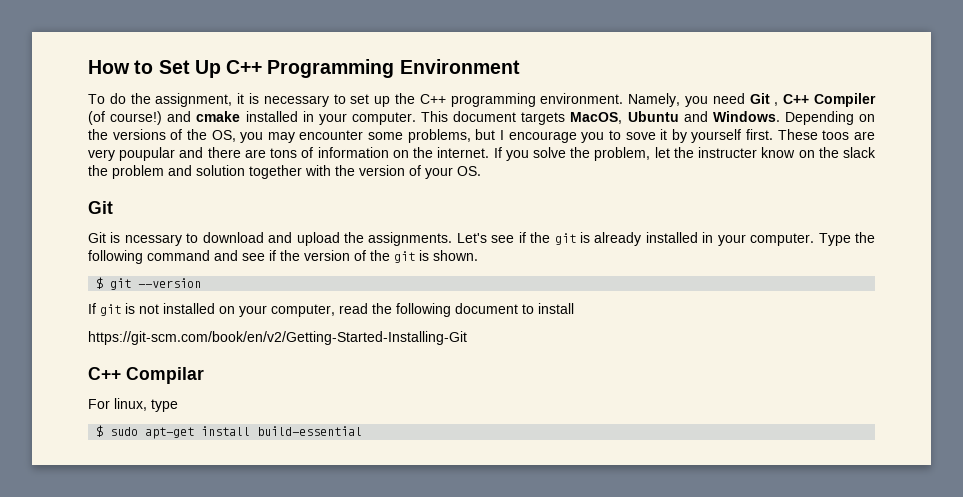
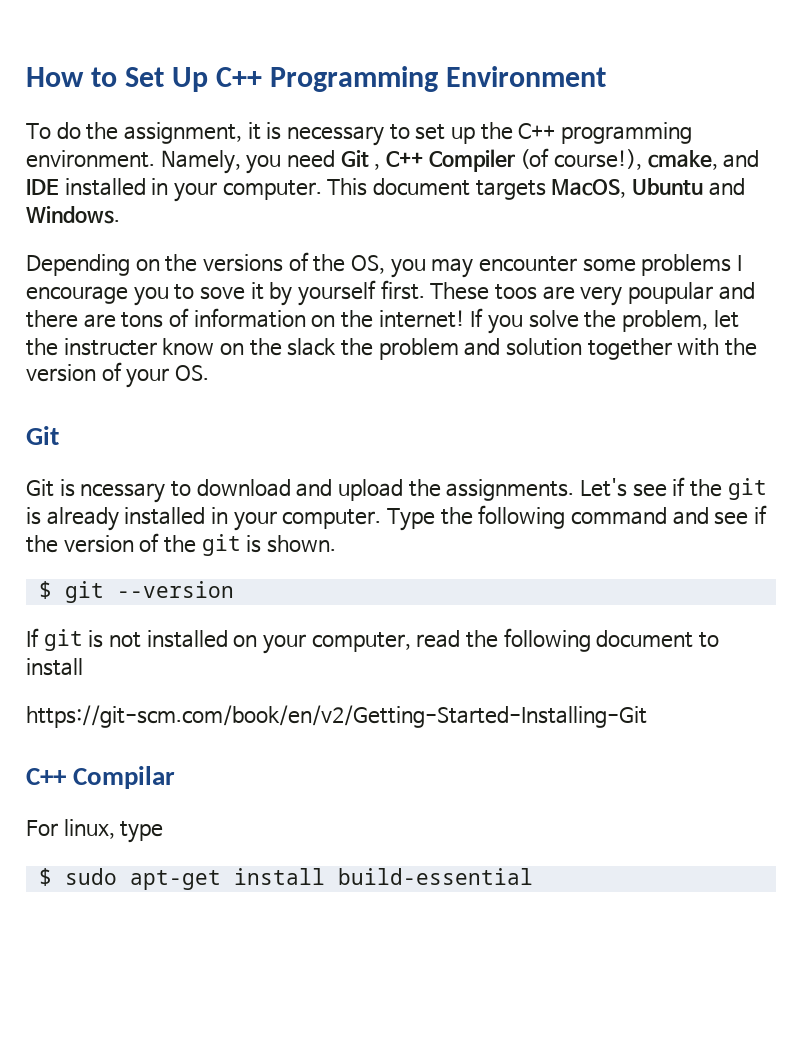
[110,111,241,125] course!) and cmake -> [553,149,760,170] [26,179,59,195] course!), cmake, and IDE
(780, 116) none -> (120, 215) //
[407,129,496,143] problems, but -> [641,254,732,276] problems
[437,147,490,158] internet. -> [378,310,465,328] internet!

